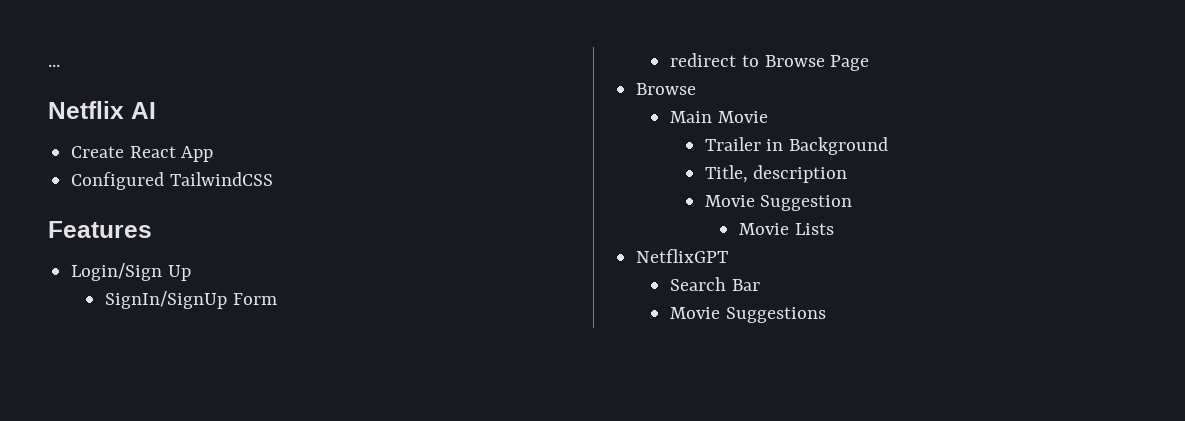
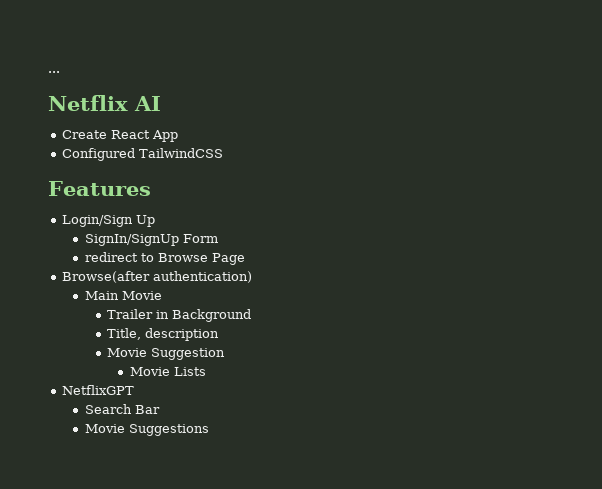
[636,83,697,95] Browse -> [62,271,253,283] Browse(after authentication)

